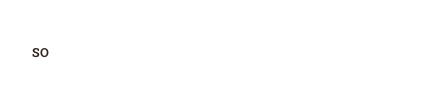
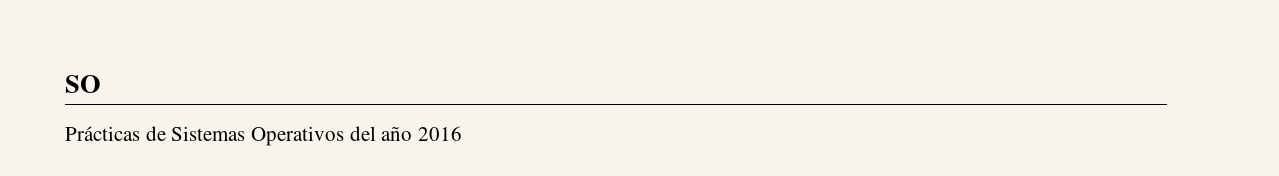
(49, 52) none -> [65,126,463,146] // Prácticas de Sistemas Operativos del año 2016

